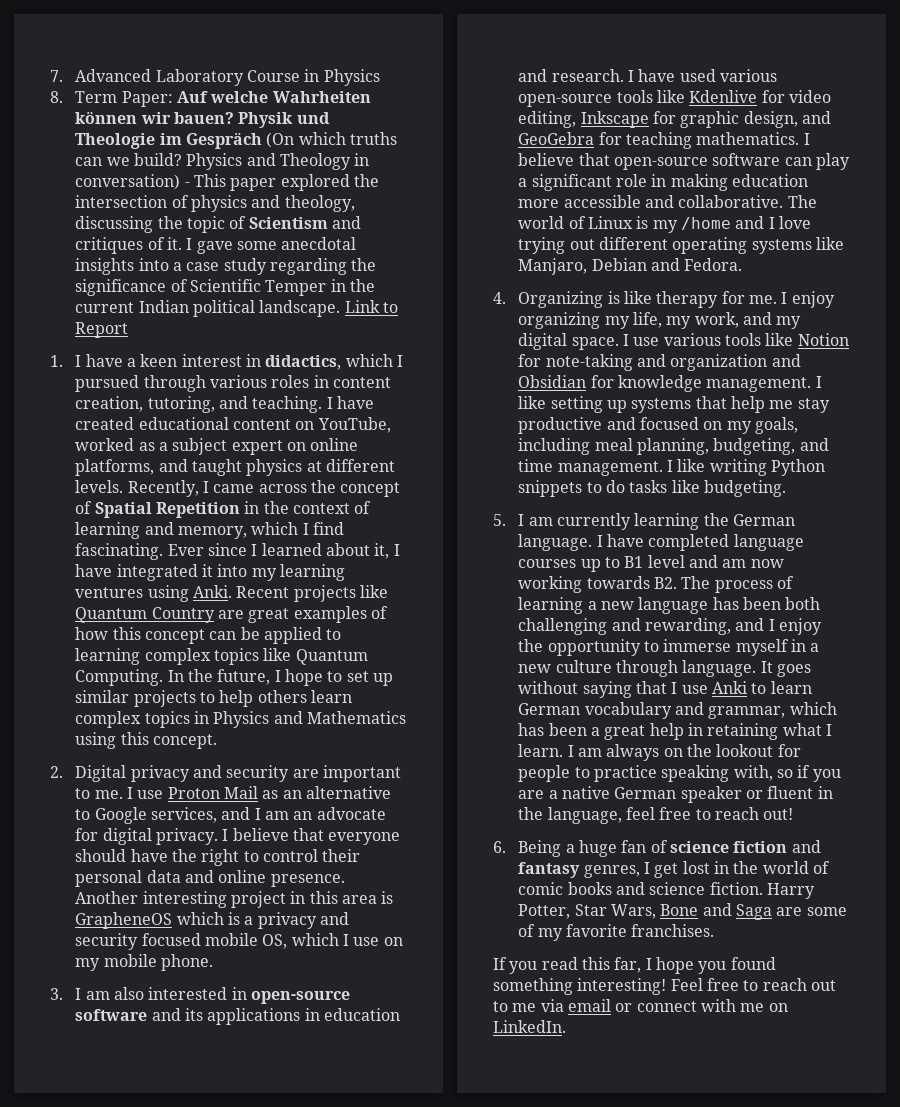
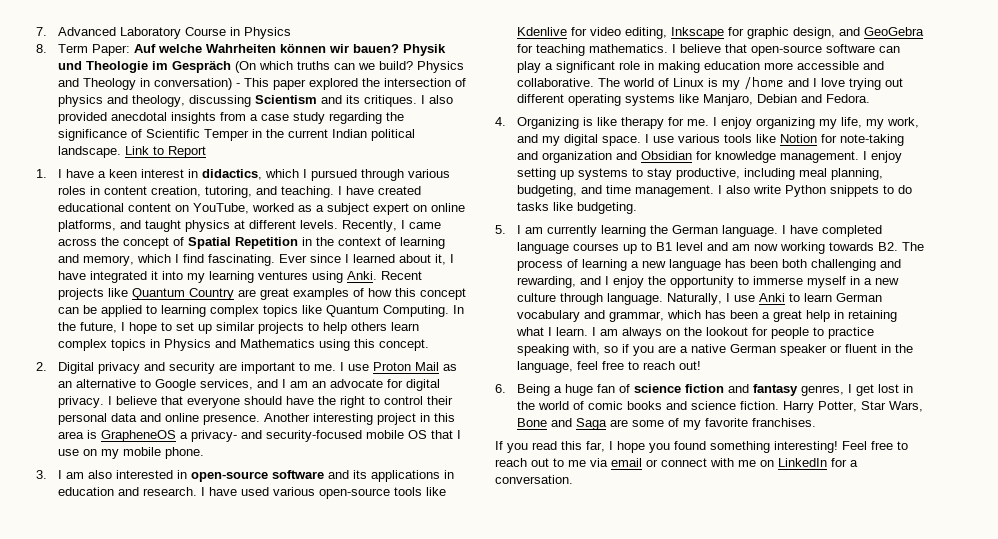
[157,216,362,233] [75,237,278,254] the topic of Scientism and critiques of it. I gave some -> [255,95,454,107] [58,112,108,124] Scientism and its critiques. I also provided
[138,258,169,271] into -> [220,112,247,121] from
[176,912,350,929] [75,933,339,950] which is a privacy and security focused mobile OS, which -> [180,430,454,442] a privacy- and security-focused mobile OS that
[518,396,547,409] like -> [871,151,903,163] enjoy
[695,396,830,413] [518,417,799,434] that help me stay productive and focused on my goals, -> [632,168,741,180] to stay productive,
[677,459,767,476] like writing -> [726,185,782,194] also write
[760,661,812,677] [518,681,668,698] It goes without saying that -> [667,293,723,305] Naturally,
[493,1020,566,1033] LinkedIn. -> [778,458,858,467] [495,475,573,484] LinkedIn for a conversation.

